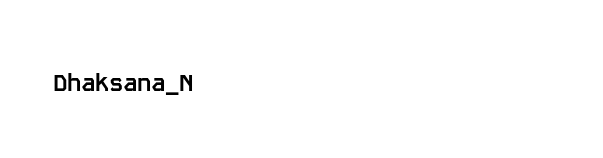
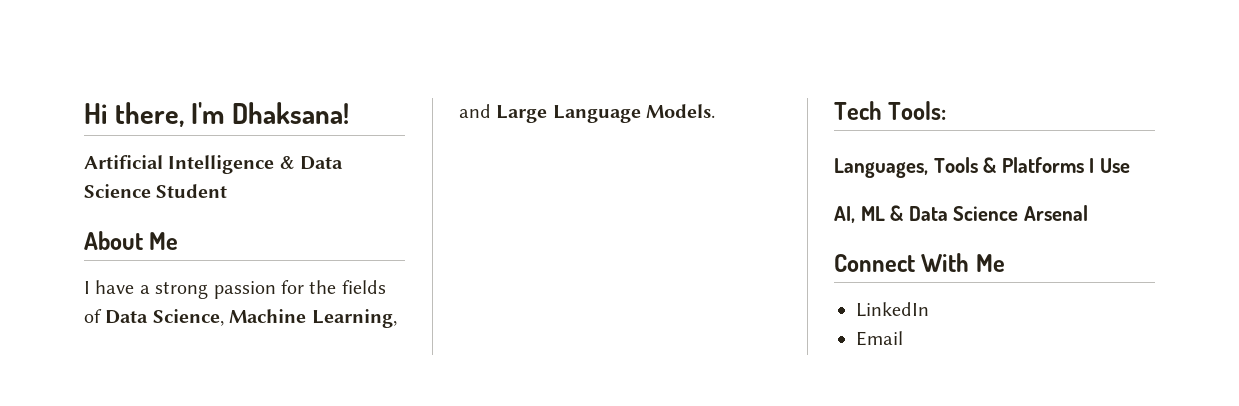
[53,73,193,95] Dhaksana_N -> [84,102,349,127] [84,155,344,174] [84,184,228,198] [84,231,179,250] [84,280,386,299] [84,309,397,328] [459,104,716,123] [834,101,947,120] [834,157,1130,178] [834,205,1088,223] [834,253,1005,272] [856,302,929,317] [856,331,903,346] Hi there, I'm Dhaksana! // Artificial Intelligence & Data Science Student // About Me // I have a strong passion for the fields of Data Science, Machine Learning, and Large Language Models. // Tech Tools: // Languages, Tools & Platforms I Use // AI, ML & Data Science Arsenal // Connect With Me // LinkedIn // Email

